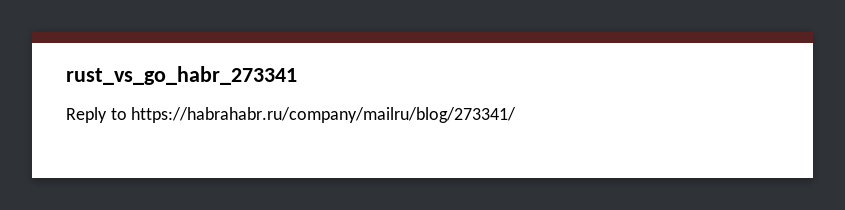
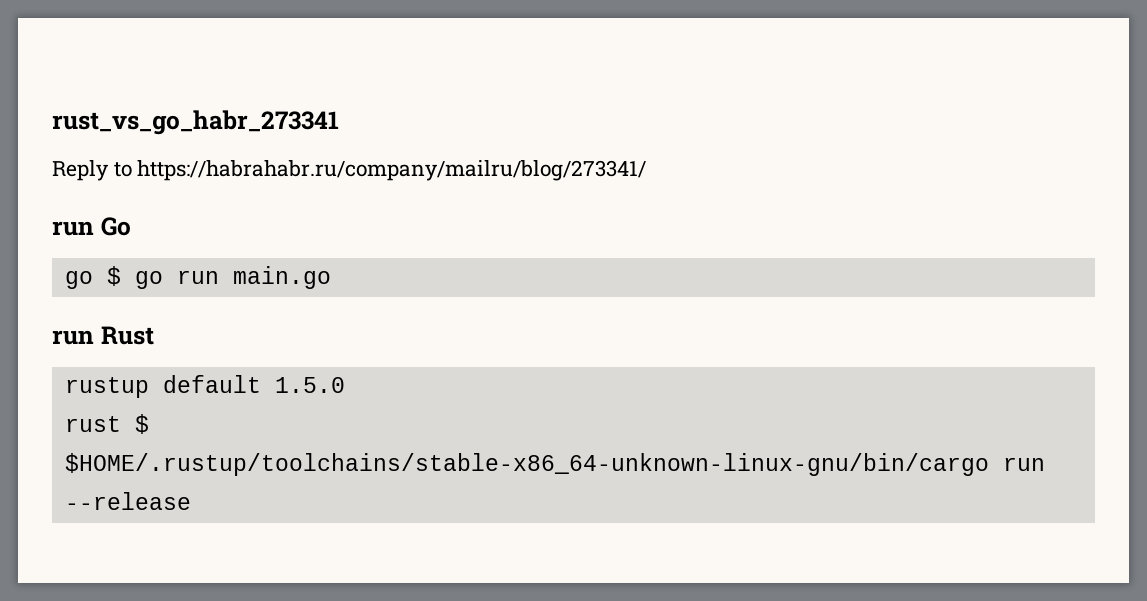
(517, 115) none -> [52,217,131,236] [64,266,331,289] [52,326,154,345] [64,375,345,398] [64,414,149,434] [64,453,1045,476] [64,492,191,510] // run Go // go $ go run main.go // run Rust // rustup default 1.5.0 // rust $ $HOME/.rustup/toolchains/stable-x86_64-unknown-linux-gnu/bin/cargo run --release

